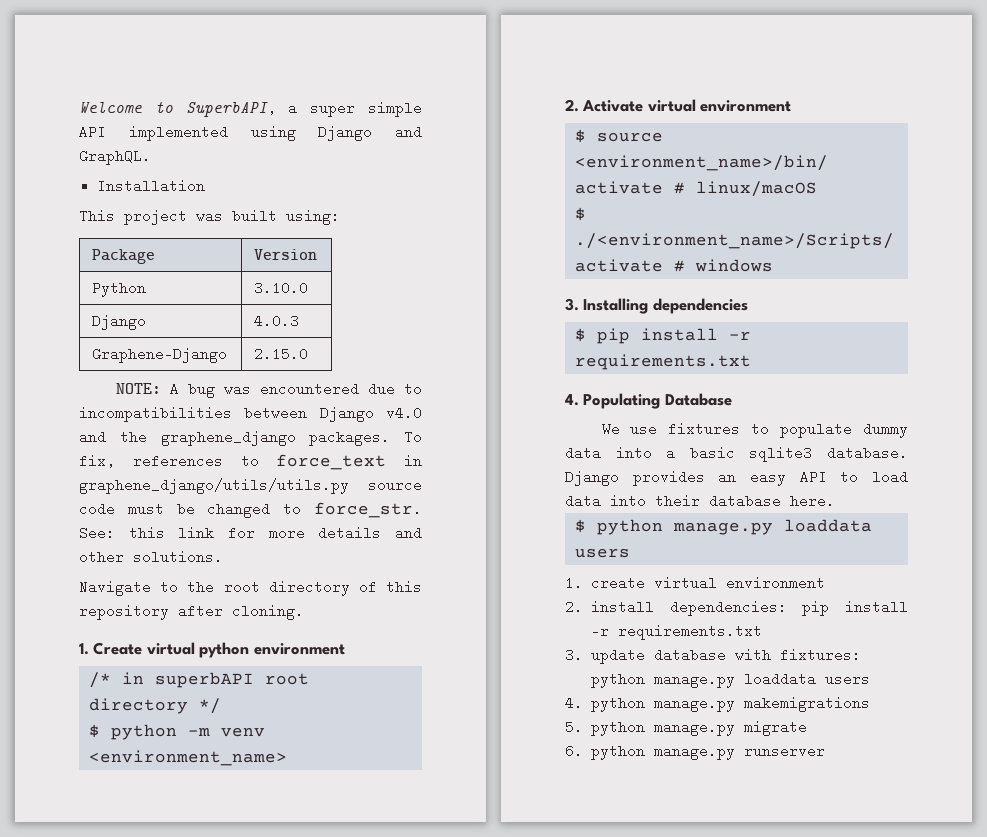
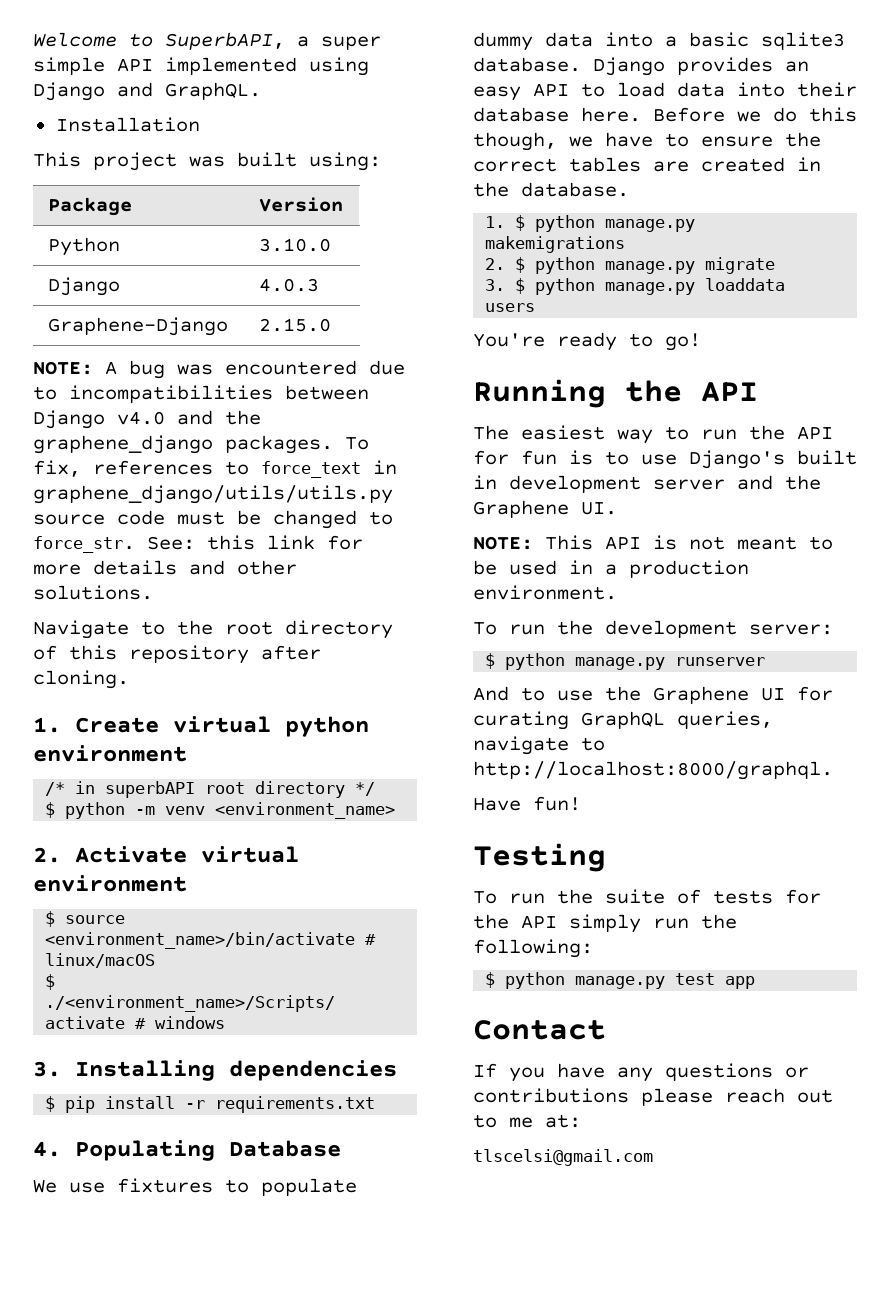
(835, 501) // -> [653,107,857,122] [473,132,821,151] [473,157,821,172] [473,182,629,197] [485,215,696,232] [485,236,626,253] [485,257,776,274] [485,279,506,291] Before we do this though, we have to ensure the correct tables are created in the database. // 1. $ python manage.py makemigrations // 2. $ python manage.py migrate // 3.
[565,576,826,590] [565,600,908,616] [591,624,763,640] [565,648,862,664] [591,672,871,688] [565,696,871,712] [565,720,808,736] [565,744,826,760] 1. create virtual environment // 2. install dependencies: pip install -r requirements.txt // 3. update database with fixtures: python manage.py loaddata users // 4. python manage.py makemigrations // 5. python manage.py migrate // 6. python manage.py runserver -> [473,332,701,351] [473,379,758,408] [473,425,833,444] [473,450,857,469] [473,475,821,493] [473,500,617,518] [473,535,833,550] [473,560,749,578] [473,585,617,600] [473,620,833,638] [485,653,766,670] [473,686,833,704] [473,711,773,730] [473,736,605,755] [473,761,833,780] [473,796,581,811] [473,843,606,872] [473,889,821,904] [473,914,737,933] [473,939,593,958] [485,972,756,989] [473,1020,606,1040] [473,1063,809,1082] [473,1088,833,1106] [473,1114,581,1128] [473,1149,653,1166] You're ready to go! // Running the API // The easiest way to run the API for fun is to use Django's built in development server and the Graphene UI. // NOTE: This API is not meant to be used in a production environment. // To run the development server: // $ python manage.py runserver // And to use the Graphene UI for curating GraphQL queries, navigate to http://localhost:8000/graphql. // Have fun! // Testing // To run the suite of tests for the API simply run the following: // $ python manage.py test app // Contact // If you have any questions or contributions please reach out to me at: // tlscelsi@gmail.com

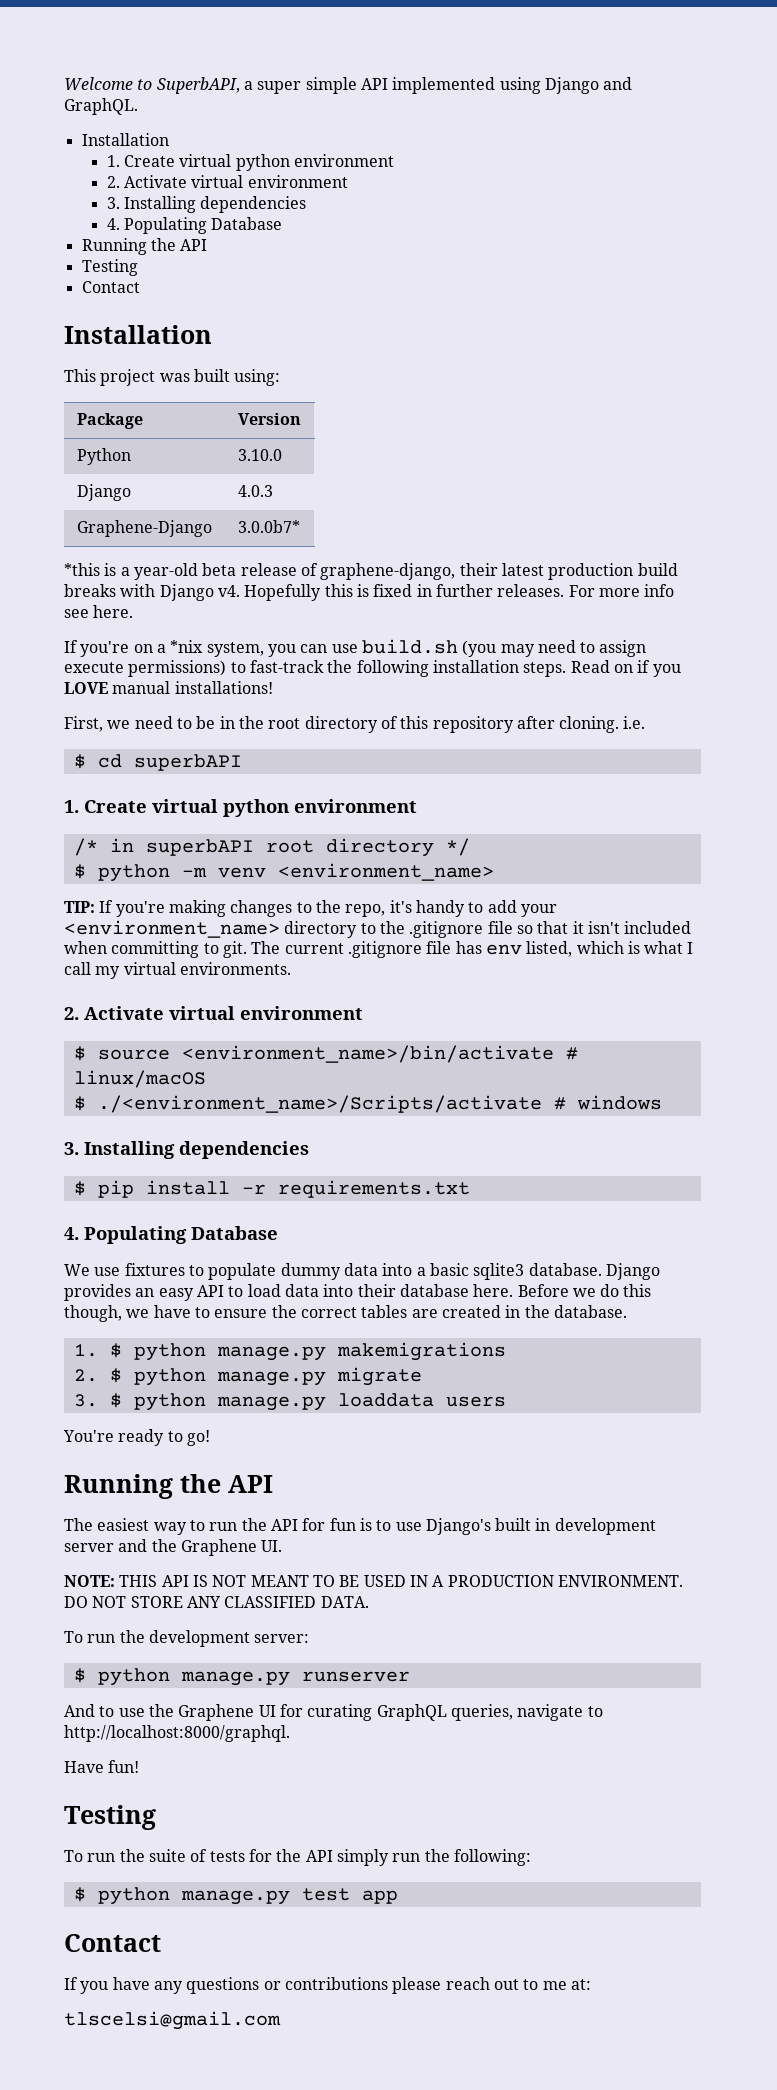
(200, 124) none -> [106,154,395,171] [106,175,348,188] [106,196,307,213] [106,217,283,234] [81,238,208,255] [81,259,138,276] [81,281,140,293] [64,325,212,344] // 1. Create virtual python environment // 2. Activate virtual environment // 3. Installing dependencies // 4. Populating Database // Running the API // Testing // Contact // Installation
[259,318,332,332] [33,360,405,379] [33,385,369,403] [33,410,261,429] [33,435,369,454] [33,460,397,478] [33,485,393,504] [33,510,393,529] [33,535,363,553] [33,560,297,575] [33,585,153,600] [33,620,165,639] 2.15.0 // NOTE: A bug was encountered due to incompatibilities between Django v4.0 and the graphene_django packages. To fix, references to force_text in graphene_django/utils/utils.py source code must be changed to force_str. See: this link for more details and other solutions. // Navigate to -> [237,520,300,533] [64,563,678,580] [64,584,675,601] [64,605,134,618] [64,639,647,657] [64,660,681,677] [64,681,273,694] [64,716,235,732] 3.0.0b7* // *this is a year-old beta release of graphene-django, their latest production build breaks with Django v4. Hopefully this is fixed in further releases. For more info see here. // If you're on a *nix system, you can use build.sh (you may need to assign execute permissions) to fast-track the following installation steps. Read on if you LOVE manual installations! // First, we need to be in
(129, 679) none -> [623,716,646,729] [73,754,242,771] i.e. // $ cd superbAPI
(396, 810) none -> [64,900,557,917] [64,920,692,938] [64,941,694,958] [64,962,291,979] // TIP: If you're making changes to the repo, it's handy to add your <environment_name> directory to the .gitignore file so that it isn't included when committing to git. The current .gitignore file has env listed, which is what I call my virtual environments.
[545,535,833,550] [473,560,749,578] [473,585,617,600] This API is not meant to be used in a production environment. -> [119,1575,683,1587] [64,1596,369,1608] THIS API IS NOT MEANT TO BE USED IN A PRODUCTION ENVIRONMENT. DO NOT STORE ANY CLASSIFIED DATA.

